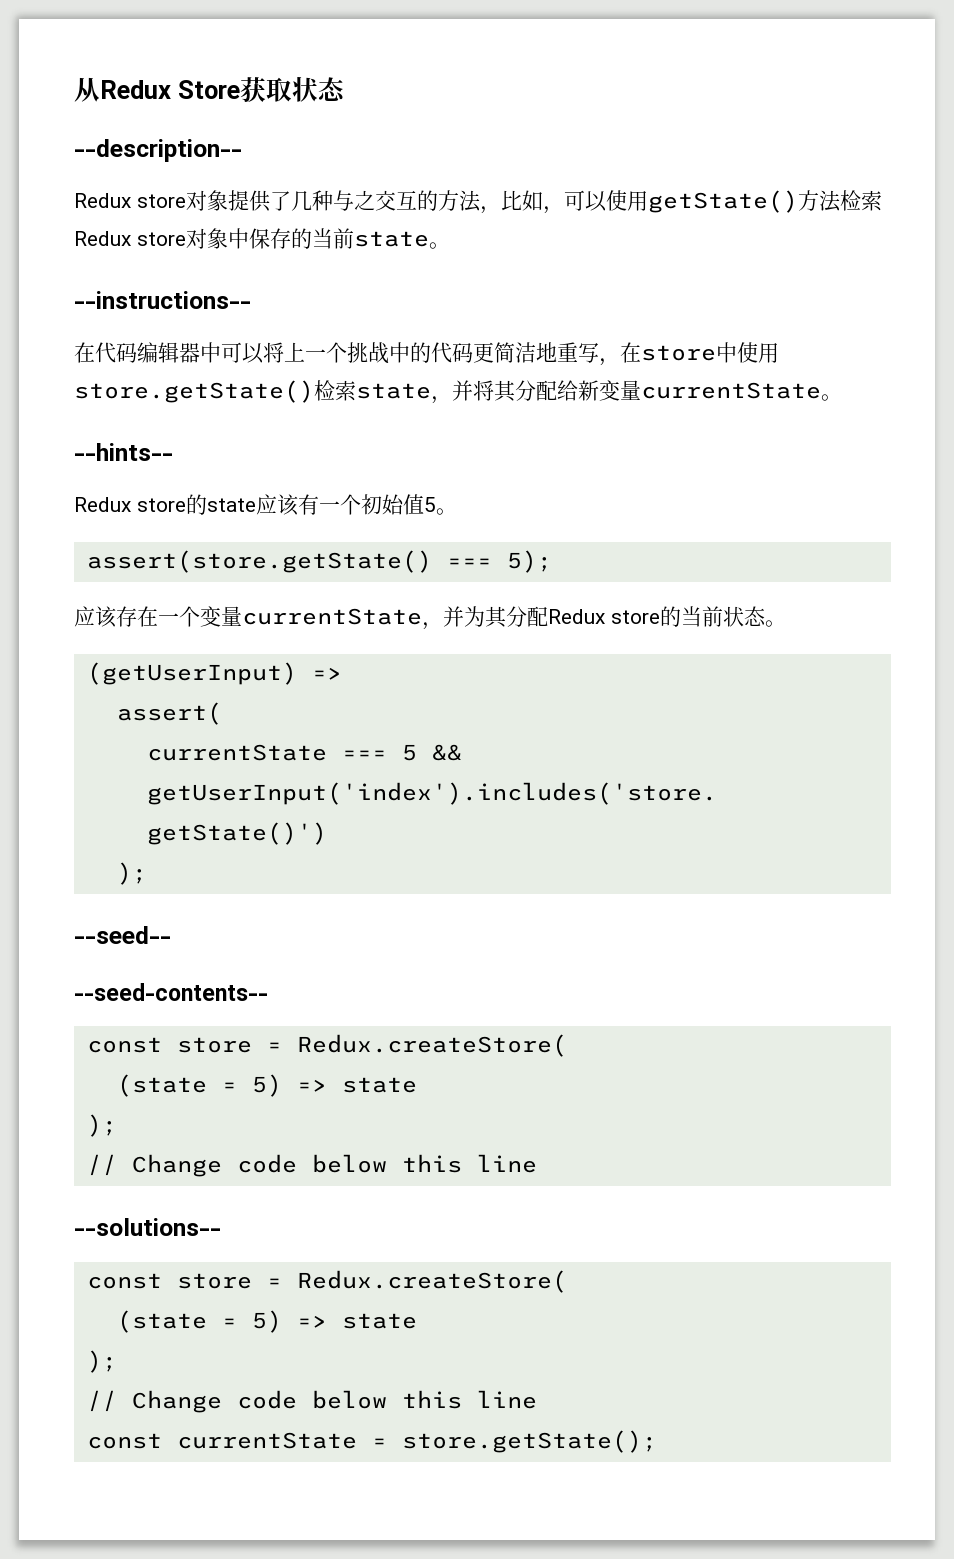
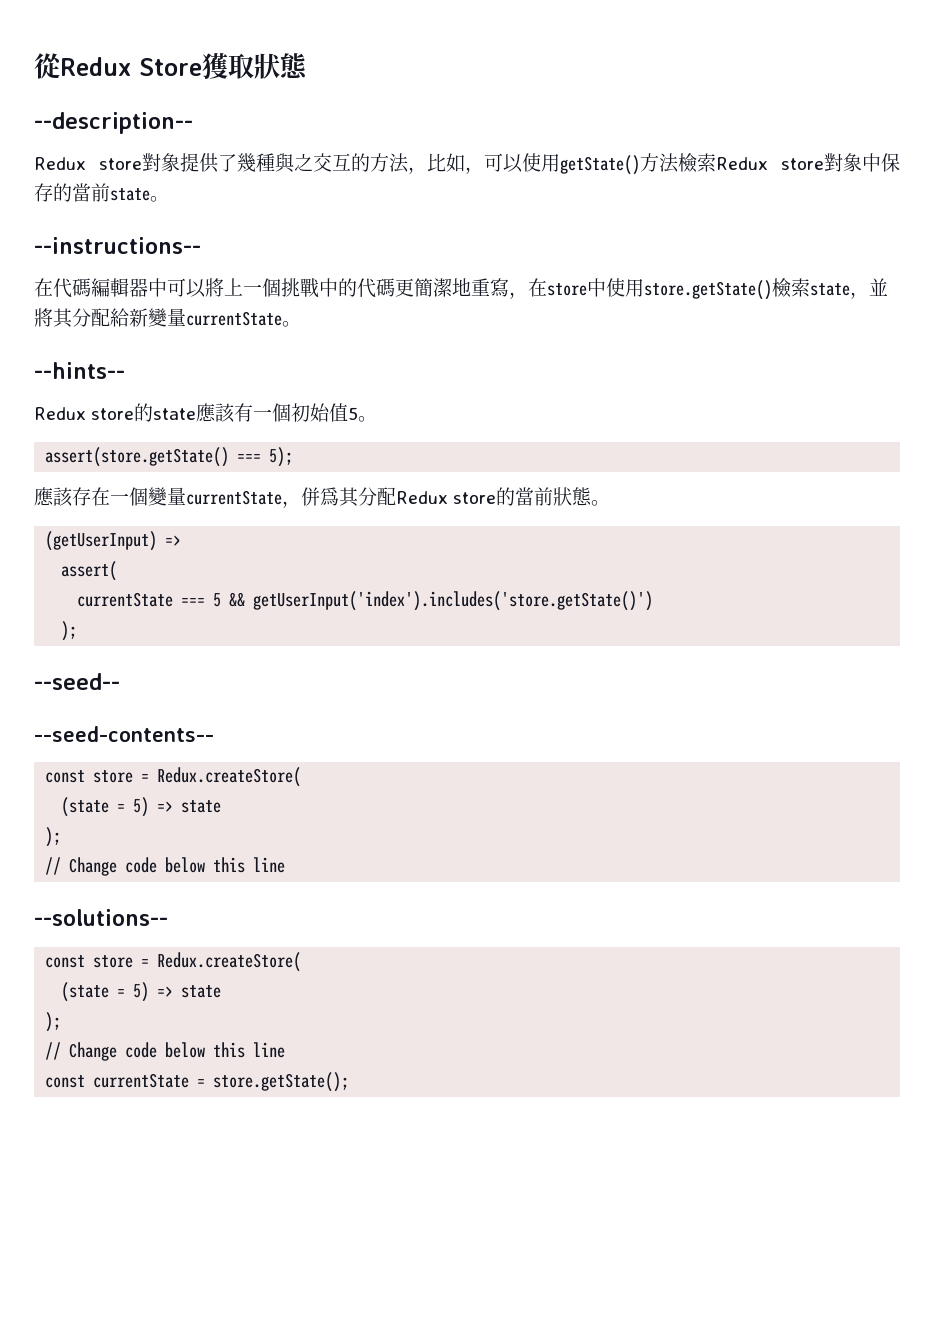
[74,77,100,102] 从 -> [34,53,62,79] 從
[239,76,346,102] 获取状态 -> [202,53,308,79] 獲取狀態
[186,190,207,211] 对 -> [142,153,161,172] 對
[291,190,354,211] 几种与 -> [237,153,295,173] 幾種與
[840,190,861,211] 检 -> [678,153,697,173] 檢
[186,228,207,249] 对 -> [824,153,843,172] 對
[312,228,333,249] 当 -> [72,183,91,202] 當
[116,342,179,363] 码编辑 -> [72,278,129,297] 碼編輯
[263,342,599,364] 将上一个挑战中的代码更简洁地重写 -> [205,278,509,298] 將上一個挑戰中的代碼更簡潔地重寫
[314,380,335,401] 检 -> [772,278,791,298] 檢
[452,380,620,402] 并将其分配给新变 -> [869,278,888,296] [34,308,167,328] 並將其分配給新變
[256,494,361,516] 应该有一个 -> [196,403,292,423] 應該有一個
[74,606,221,628] 应该存在一个变 -> [34,487,167,507] 應該存在一個變
[443,606,485,627] 并为 -> [301,487,339,506] 併爲
[681,606,766,627] 当前状态 -> [515,487,593,506] 當前狀態

